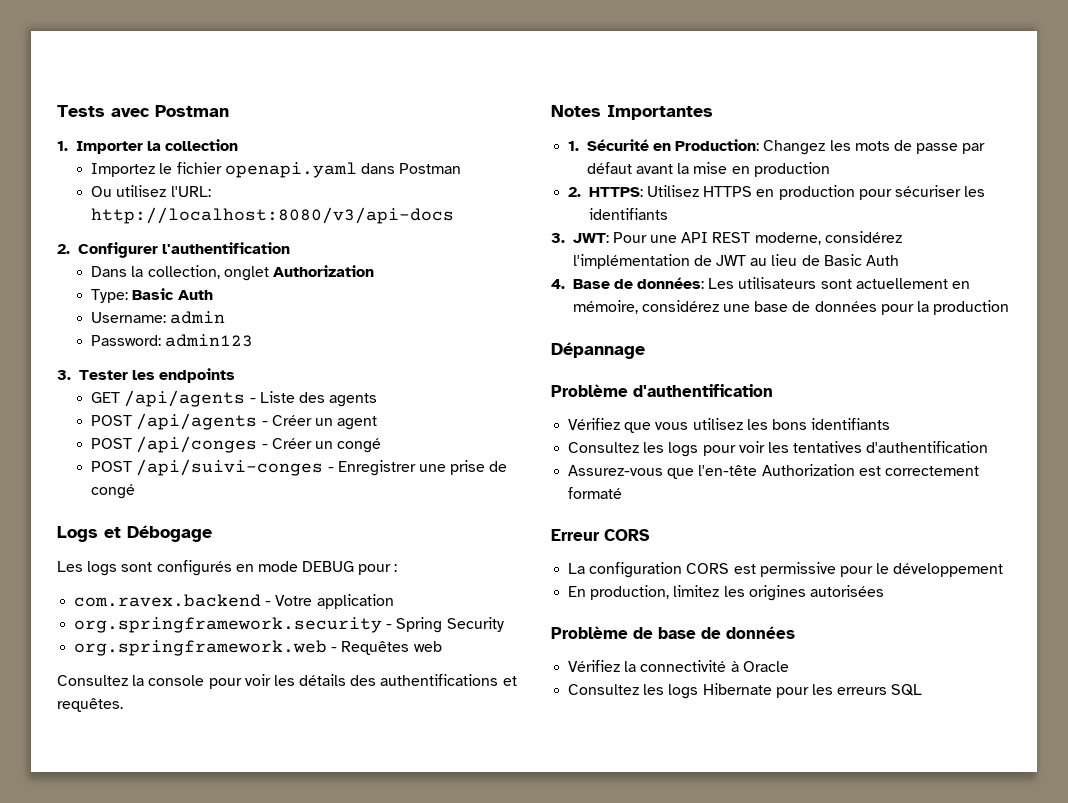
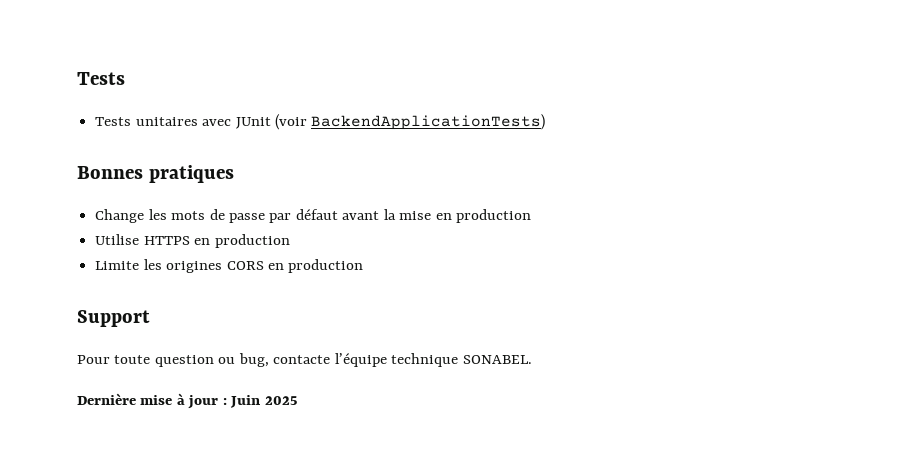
[57,105,229,117] [57,139,239,154] [91,162,462,178] [91,185,211,197] [91,207,455,224] [57,242,290,258] [91,265,374,281] [91,288,213,303] [91,311,226,324] [91,334,254,347] [57,368,236,383] [91,390,378,407] [91,413,378,430] [91,436,382,453] [91,459,508,476] [91,484,136,499] [57,525,212,542] [57,560,398,576] [74,594,394,609] [74,617,504,633] [74,640,442,656] [57,674,517,689] [57,698,123,712] [551,105,713,120] [568,139,826,155] Tests avec Postman // 1. Importer la collection // Importez le fichier openapi.yaml dans Postman // Ou utilisez l'URL: http://localhost:8080/v3/api-docs // 2. Configurer l'authentification // Dans la collection, onglet Authorization // Type: Basic Auth // Username: admin // Password: admin123 // 3. Tester les endpoints // GET /api/agents - Liste des agents // POST /api/agents - Créer un agent // POST /api/conges - Créer un congé // POST /api/suivi-conges - Enregistrer une prise de congé // Logs et Débogage // Les logs sont configurés en mode DEBUG pour : // com.ravex.backend - Votre application // org.springframework.security - Spring Security // org.springframework.web - Requêtes web // Consultez la console pour voir les détails des authentifications et requêtes. // Notes Importantes // 1. Sécurité en Production: Changez -> [77,72,125,85] [95,114,546,130] [77,165,234,183] [95,209,145,223] Tests // Tests unitaires avec JUnit (voir BackendApplicationTests) // Bonnes pratiques // Change
[568,185,699,197] 2. HTTPS: Utilisez -> [95,234,140,245] Utilise
[858,185,986,200] [588,208,668,220] [551,231,902,245] [572,254,900,269] [551,277,971,289] [572,300,1010,315] [551,342,645,359] [551,384,773,397] [568,418,891,433] [568,441,989,457] [568,464,979,479] [568,487,623,499] [551,529,650,541] [568,562,1004,578] [568,585,884,601] [551,626,795,639] [568,660,789,672] [568,683,923,699] pour sécuriser les identifiants // 3. JWT: Pour une API REST moderne, considérez l'implémentation de JWT au lieu de Basic Auth // 4. Base de données: Les utilisateurs sont actuellement en mémoire, considérez une base de données pour la production // Dépannage // Problème d'authentification // Vérifiez que vous utilisez les bons identifiants // Consultez les logs pour voir les tentatives d'authentification // Assurez-vous que l'en-tête Authorization est correctement formaté // Erreur CORS // La configuration CORS est permissive pour le développement // En production, limitez les origines autorisées // Problème de base de données // Vérifiez la connectivité à Oracle // Consultez les logs Hibernate pour les erreurs SQL -> [95,259,364,273] [77,310,150,327] [77,353,532,367] [77,393,297,409] // Limite les origines CORS en production // Support // Pour toute question ou bug, contacte l’équipe technique SONABEL. // Dernière mise à jour : Juin 2025

